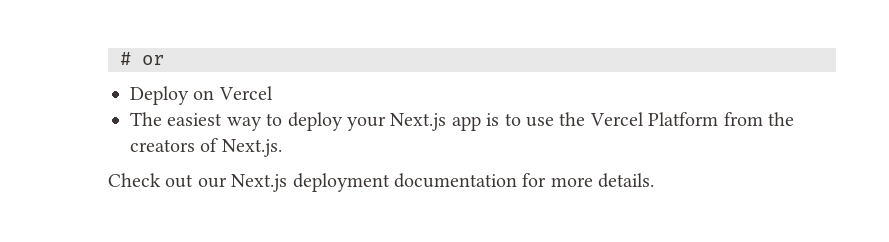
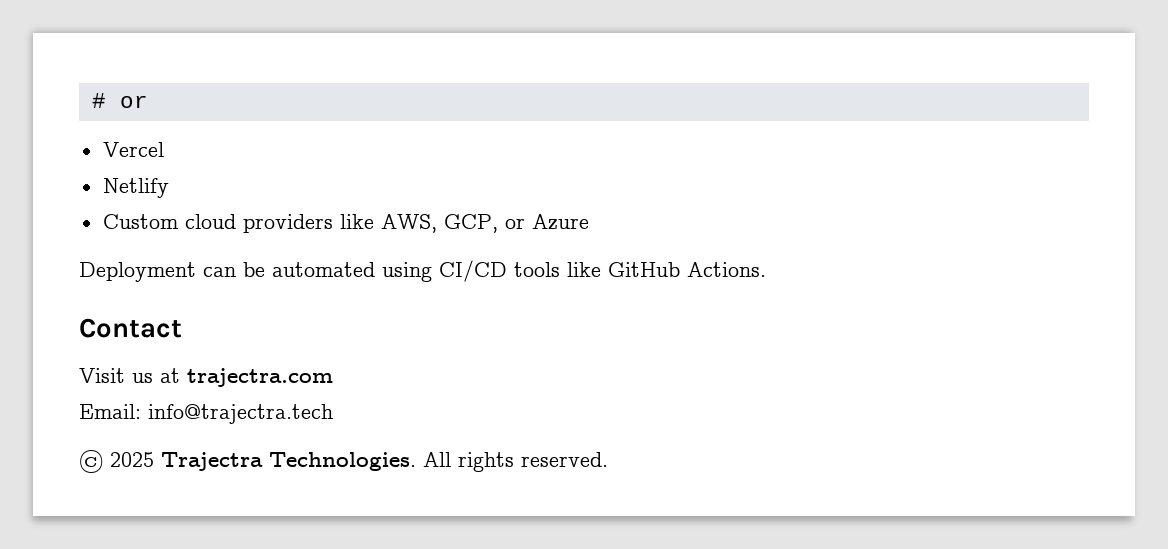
[130,86,215,105] Deploy on -> (148, 101) none
[130,112,794,131] [130,138,282,157] [108,173,655,192] The easiest way to deploy your Next.js app is to use the Vercel Platform from the creators of Next.js. // Check out our Next.js deployment documentation for more details. -> [102,178,169,198] [102,214,589,233] [79,260,766,282] [79,318,182,338] [79,368,333,387] [79,404,333,424] [79,450,608,473] Netlify // Custom cloud providers like AWS, GCP, or Azure // Deployment can be automated using CI/CD tools like GitHub Actions. // Contact // Visit us at trajectra.com // Email: info@trajectra.tech // © 2025 Trajectra Technologies. All rights reserved.

